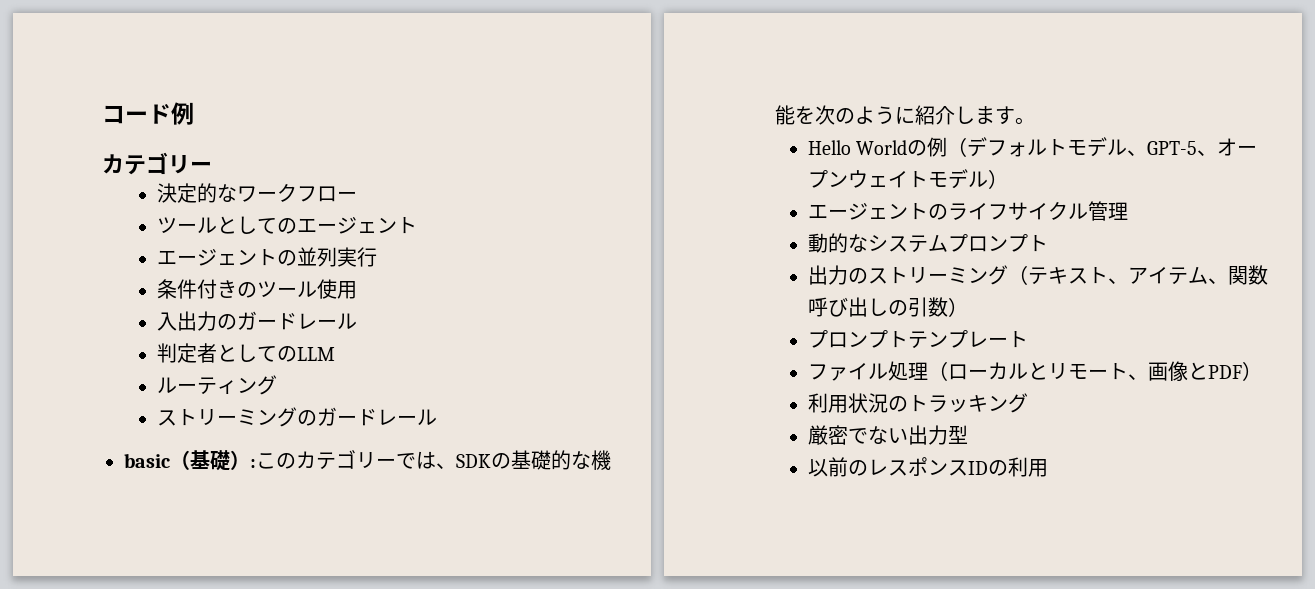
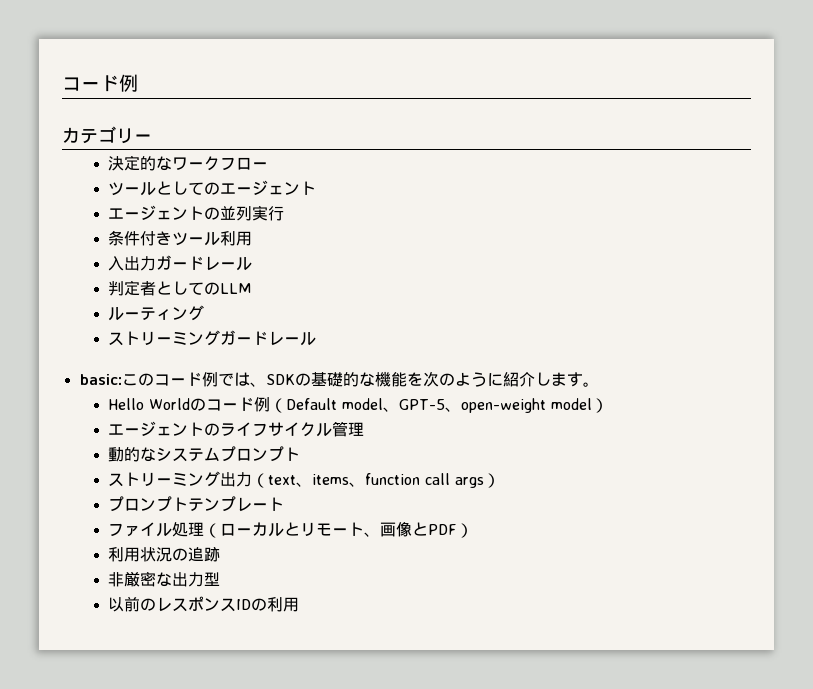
[237,279,338,299] のツール使 -> [171,231,236,246] ツール利
[217,314,238,330] の -> (156, 263) none
[297,407,438,426] [124,450,396,471] のガードレール // basic（基礎）:このカテゴリー -> [219,330,316,346] [79,372,218,387] ガードレール // basic:このコード例
[927,137,1258,157] [808,169,989,189] 例（デフォルトモデル、GPT-5、オープンウェイトモデル -> [205,397,592,413] コード例（Default model、GPT-5、open-weight model
[808,265,1269,285] [808,297,949,317] 出力のストリーミング（テキスト、アイテム、関数呼び出しの引数 -> [107,471,484,488] ストリーミング出力（text、items、function call args
[908,393,1029,413] [808,425,909,445] トラッキング // 厳密でない -> [187,546,220,562] [107,571,172,587] 追跡 // 非厳密な

